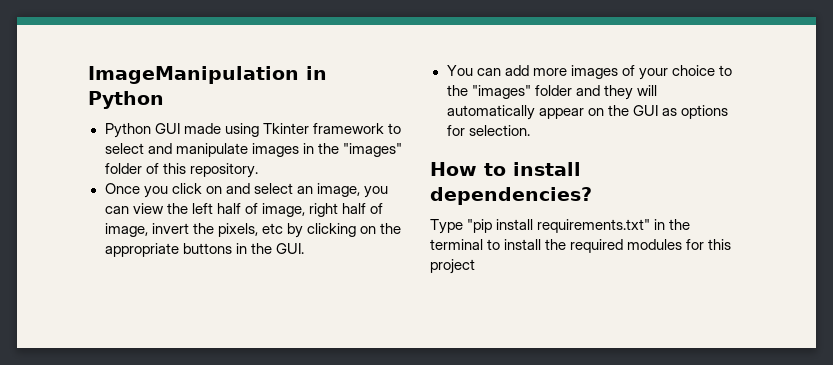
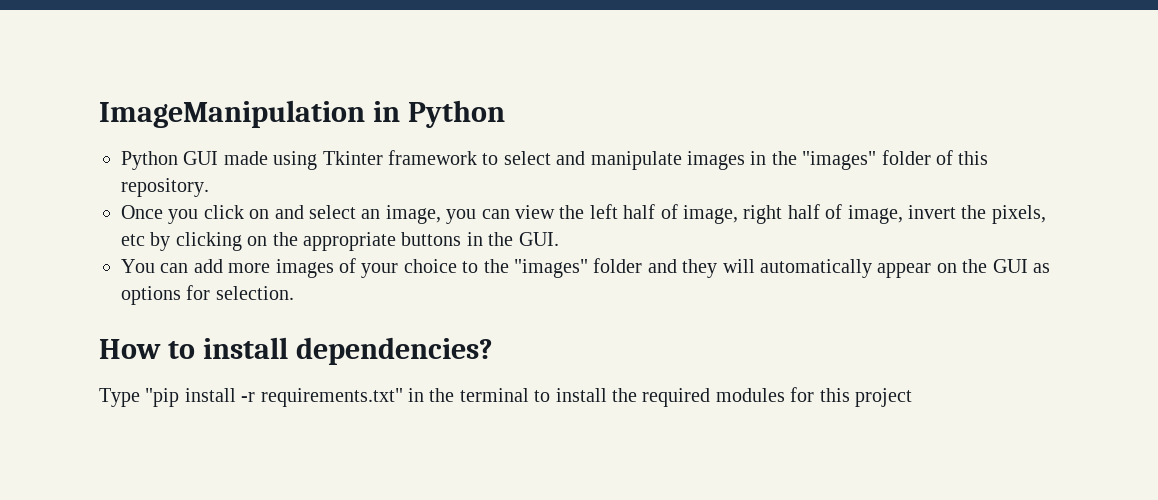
(534, 224) none -> [241,392,256,402] -r

